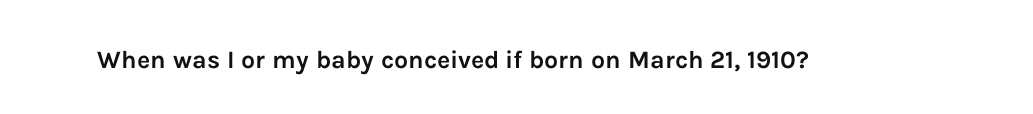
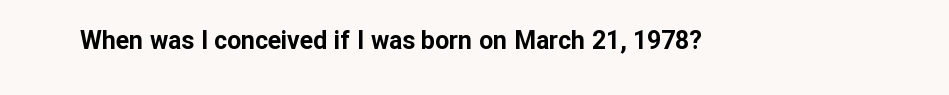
[241,50,524,75] or my baby conceived if -> [214,30,415,49] conceived if I was
[747,51,809,69] 1910? -> [633,30,703,49] 1978?

